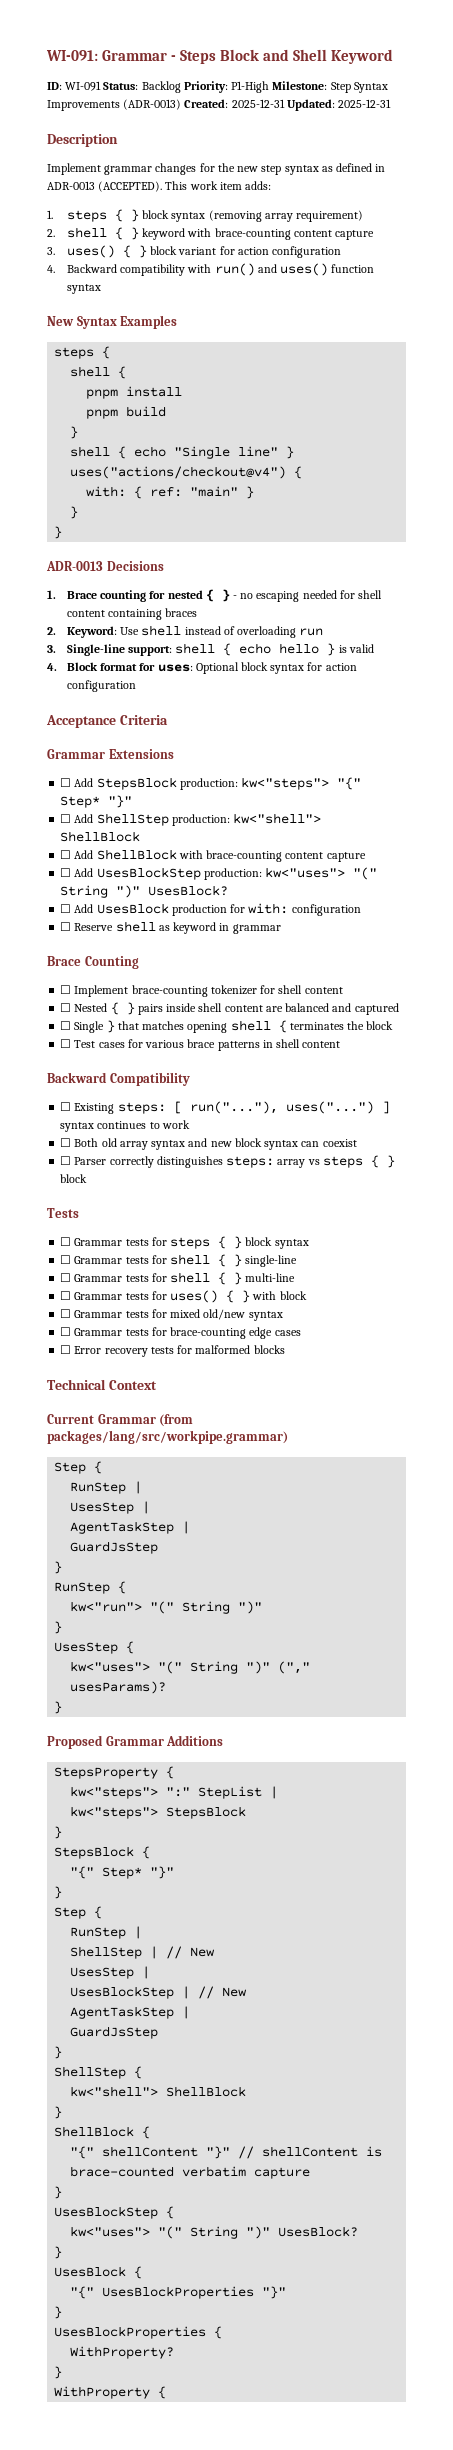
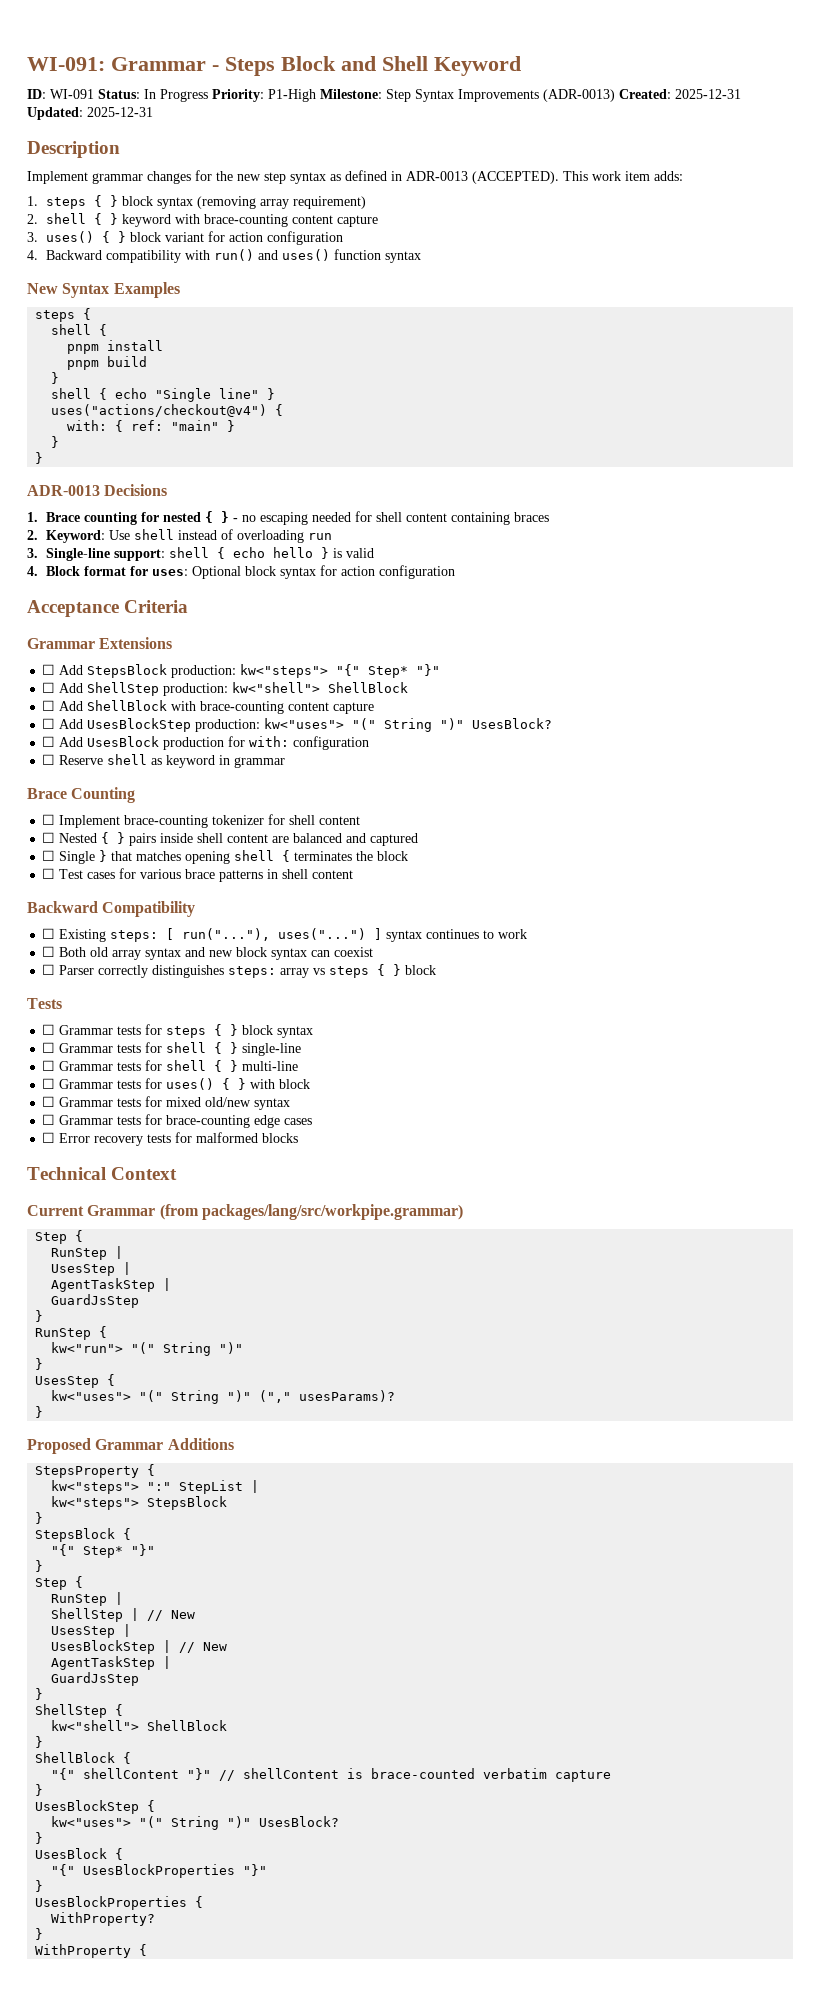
[141,81,181,93] Backlog -> [144,89,208,102] In Progress

